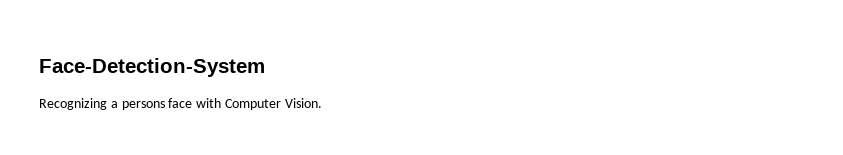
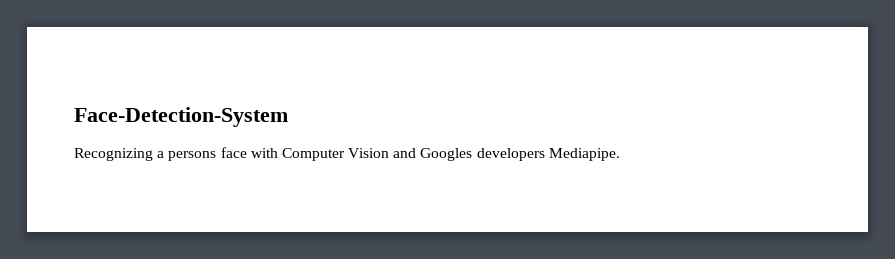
[284,98,322,108] Vision. -> [348,148,620,161] Vision and Googles developers Mediapipe.

